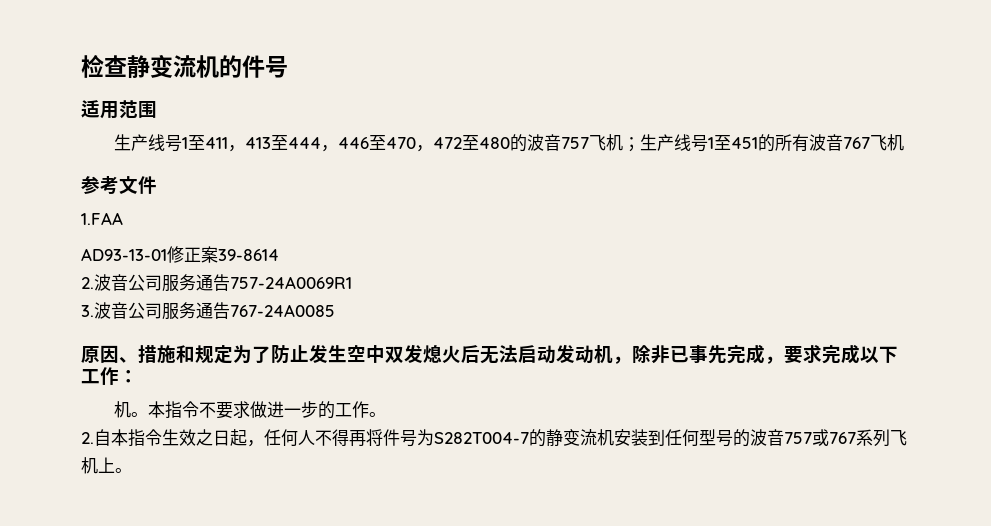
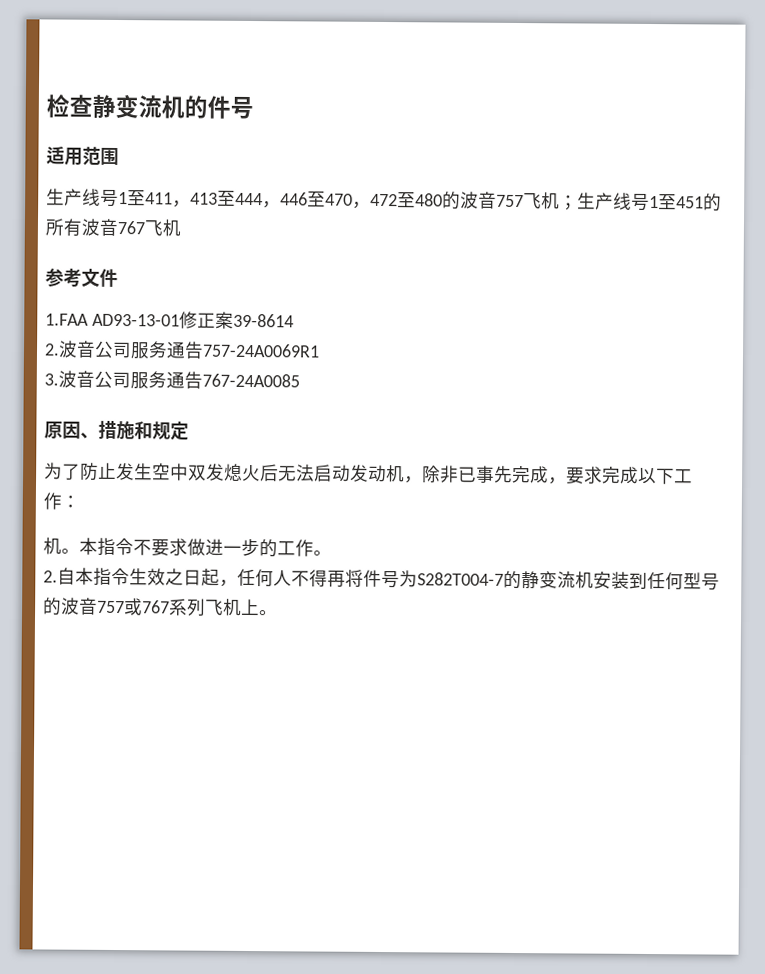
(123, 218) // -> (89, 319) none
(233, 354) none -> (189, 431) //

